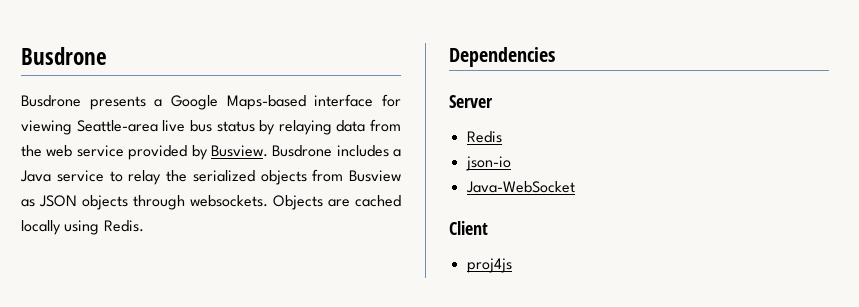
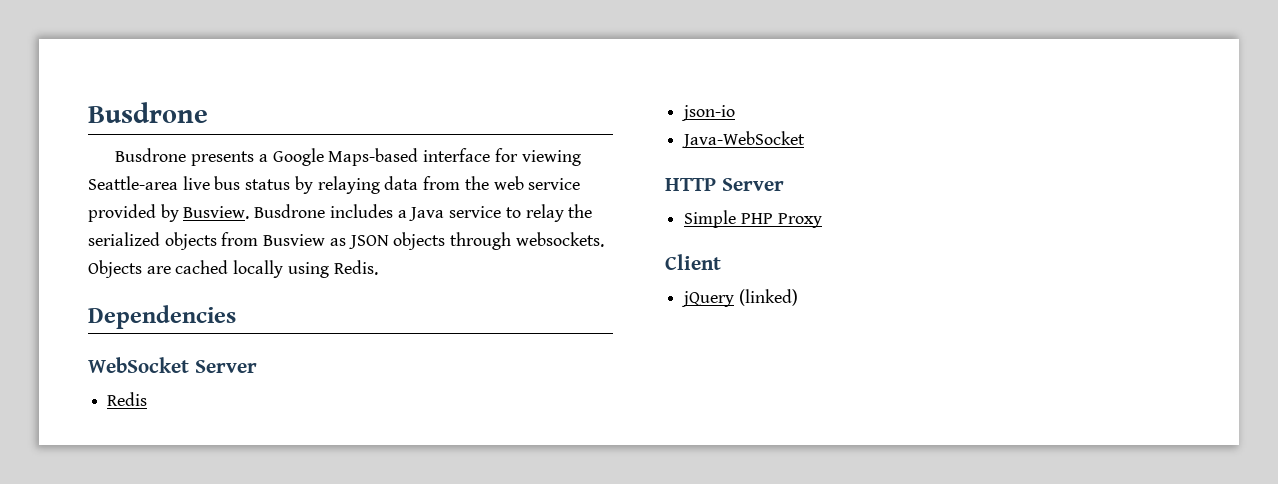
(555, 57) none -> [88,357,189,373] WebSocket
(575, 187) none -> [665,178,784,191] [684,210,822,228] // HTTP Server // Simple PHP Proxy
[466,258,512,273] proj4js -> [681,289,798,307] jQuery (linked)

